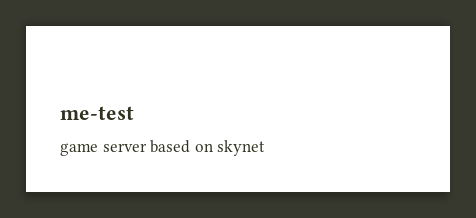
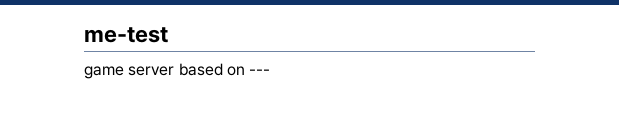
[217,140,266,156] skynet -> [249,69,271,75] ---

